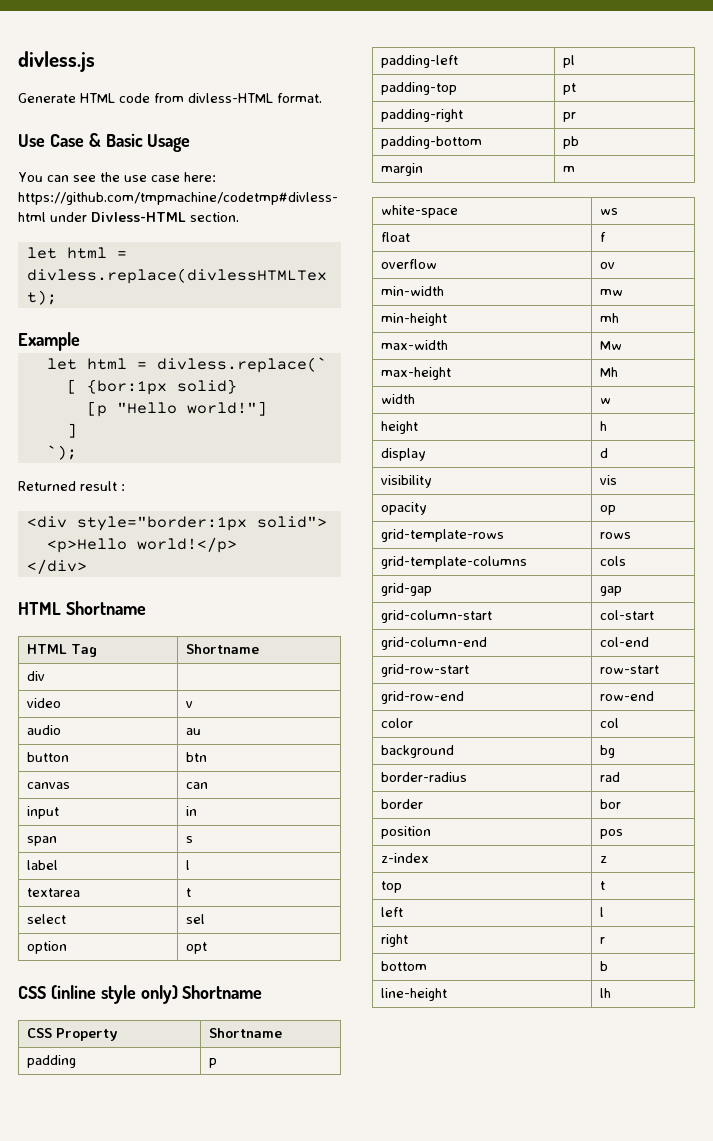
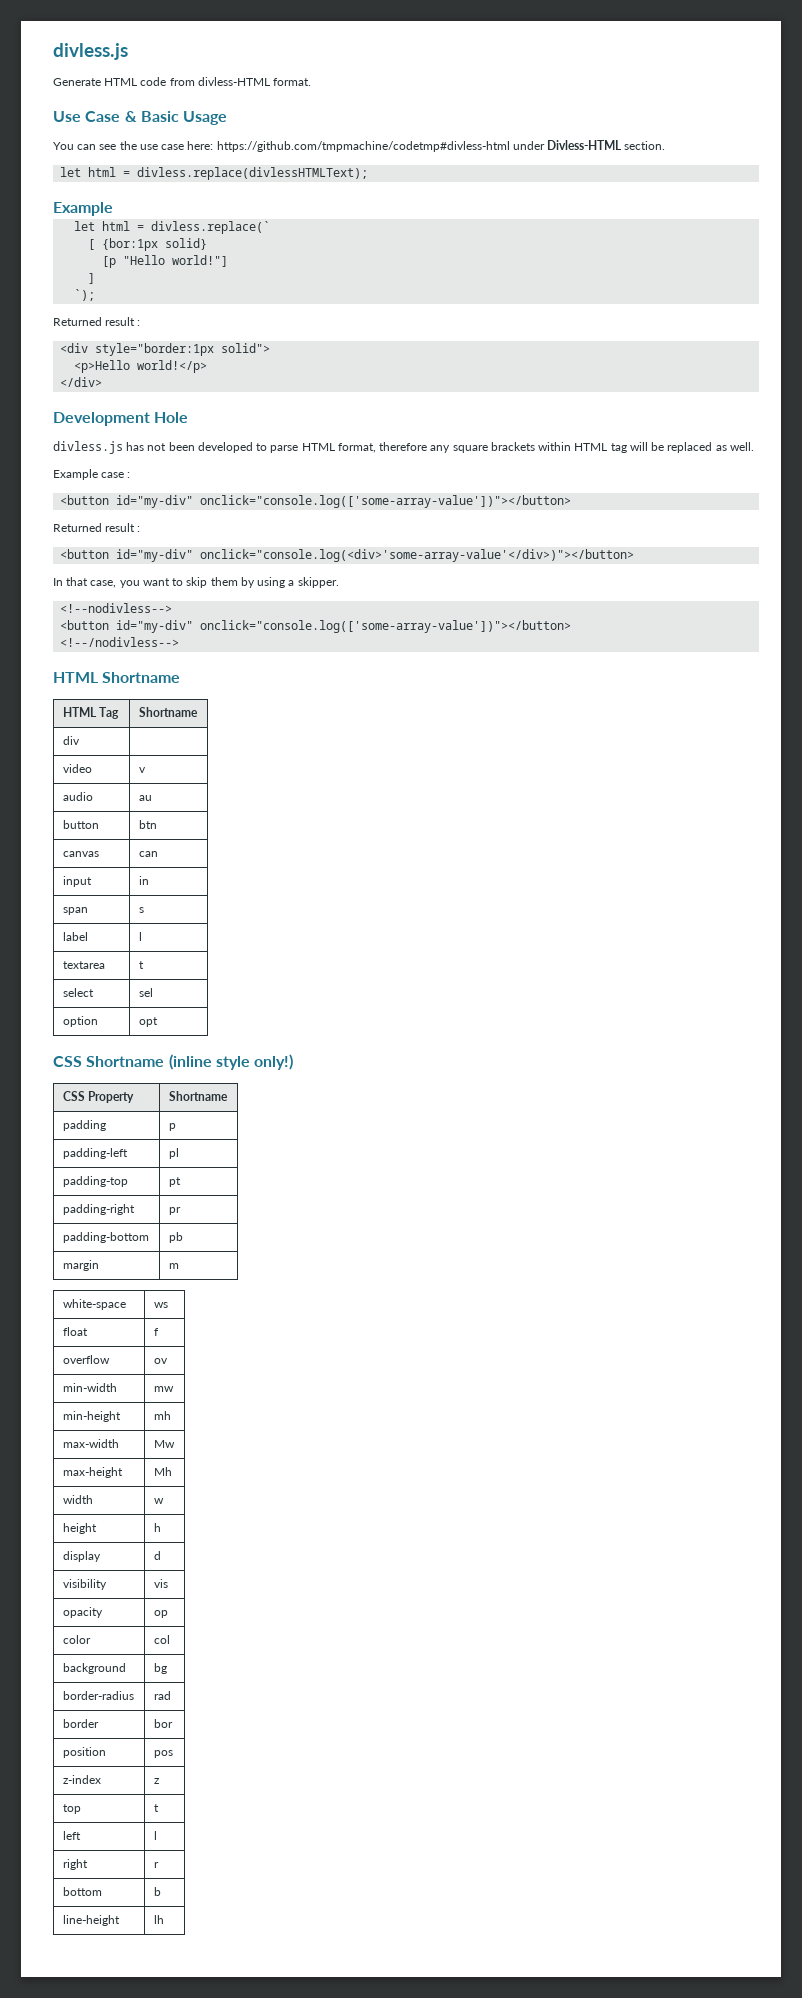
(87, 566) none -> [53,412,189,426] [53,441,754,454] [53,469,131,480] [60,495,572,508] [53,523,141,532] [60,549,635,562] [53,577,339,588] [60,603,173,613] [60,620,572,633] [60,637,180,647] // Development Hole // divless.js has not been developed to parse HTML format, therefore any square brackets within HTML tag will be replaced as well. // Example case : // <button id="my-div" onclick="console.log(['some-array-value'])"></button> // Returned result : // <button id="my-div" onclick="console.log(<div>'some-array-value'</div>)"></button> // In that case, you want to skip them by using a skipper. // <!--nodivless--> // <button id="my-div" onclick="console.log(['some-array-value'])"></button> // <!--/nodivless-->
(46, 992) none -> [86,1056,165,1067] Shortname
[140,985,263,1004] only) Shortname -> [254,1054,294,1070] only!)
[380,529,504,542] [599,532,631,539] [380,556,527,569] [599,556,626,566] [380,583,432,596] [599,586,622,596] [380,610,492,623] [599,610,654,620] [380,637,487,650] [599,637,649,647] [380,664,469,677] [599,665,659,674] [380,691,464,704] [599,691,654,701] // grid-template-rows | rows // grid-template-columns | cols // grid-gap | gap // grid-column-start | col-start // grid-column-end | col-end // grid-row-start | row-start // grid-row-end | row-end -> (168, 1614) none

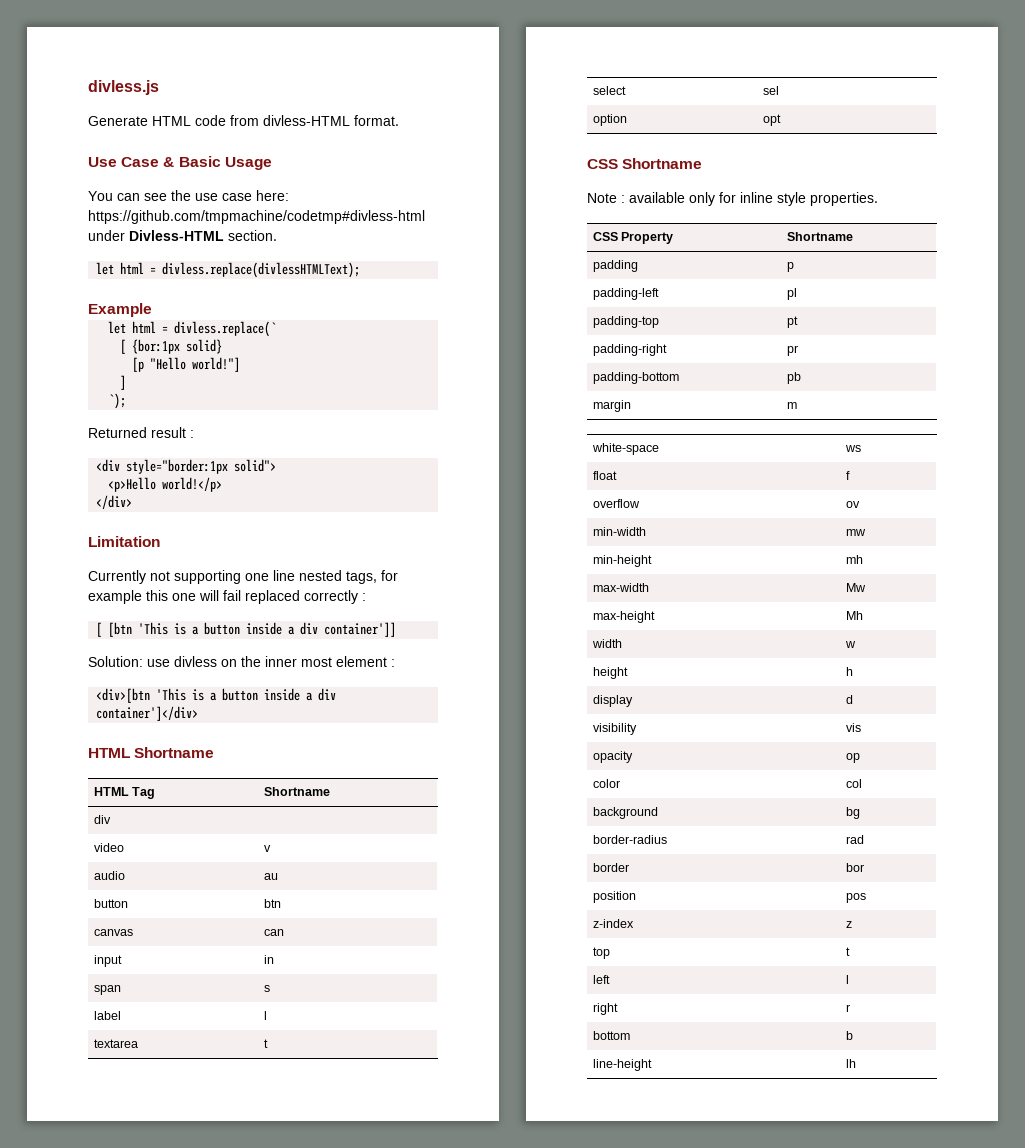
[53,412,189,426] [53,441,754,454] [53,469,131,480] [60,495,572,508] [53,523,141,532] [60,549,635,562] [53,577,339,588] [60,603,173,613] [60,620,572,633] [60,637,180,647] Development Hole // divless.js has not been developed to parse HTML format, therefore any square brackets within HTML tag will be replaced as well. // Example case : // <button id="my-div" onclick="console.log(['some-array-value'])"></button> // Returned result : // <button id="my-div" onclick="console.log(<div>'some-array-value'</div>)"></button> // In that case, you want to skip them by using a skipper. // <!--nodivless--> // <button id="my-div" onclick="console.log(['some-array-value'])"></button> // <!--/nodivless--> -> [88,536,160,547] [88,570,398,584] [88,590,366,604] [96,622,397,637] [88,656,395,667] [96,688,337,703] [96,706,199,721] Limitation // Currently not supporting one line nested tags, for example this one will fail replaced correctly : // [ [btn 'This is a button inside a div container']] // Solution: use divless on the inner most element : // <div>[btn 'This is a button inside a div container']</div>
[168,1054,294,1070] (inline style only!) -> [587,192,878,206] // Note : available only for inline style properties.

